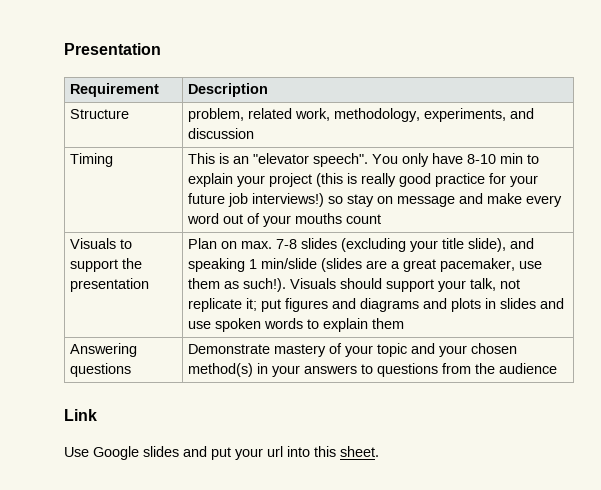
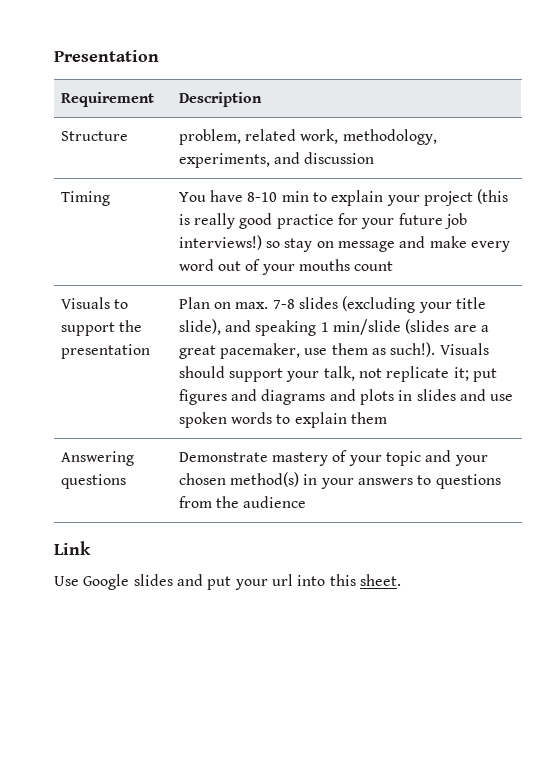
[187,153,429,167] This is an "elevator speech". You only -> [178,192,206,202] You

